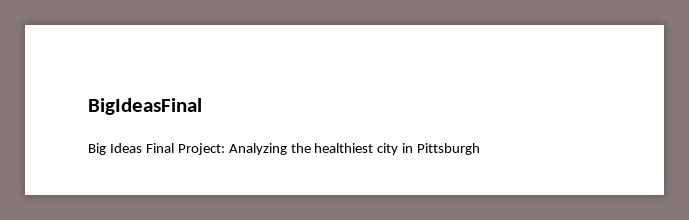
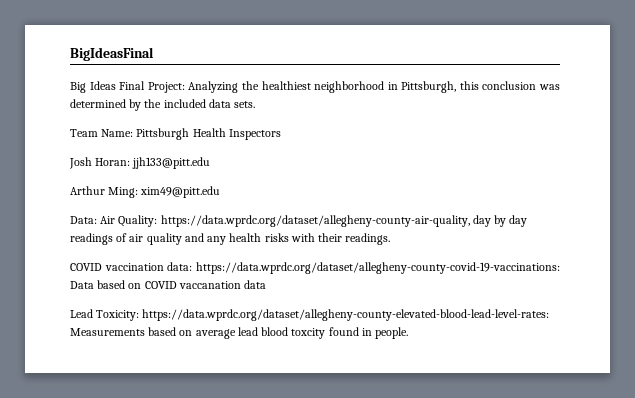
[377,143,481,155] city in Pittsburgh -> [314,81,560,93] [70,99,256,111] [70,128,281,140] [69,157,211,169] [70,186,221,198] [70,215,528,227] [70,233,391,245] [70,262,560,274] [70,280,267,289] [70,309,550,321] [70,327,409,339] neighborhood in Pittsburgh, this conclusion was determined by the included data sets. // Team Name: Pittsburgh Health Inspectors // Josh Horan: jjh133@pitt.edu // Arthur Ming: xim49@pitt.edu // Data: Air Quality: https://data.wprdc.org/dataset/allegheny-county-air-quality, day by day readings of air quality and any health risks with their readings. // COVID vaccination data: https://data.wprdc.org/dataset/allegheny-county-covid-19-vaccinations: Data based on COVID vaccanation data // Lead Toxicity: https://data.wprdc.org/dataset/allegheny-county-elevated-blood-lead-level-rates: Measurements based on average lead blood toxcity found in people.

